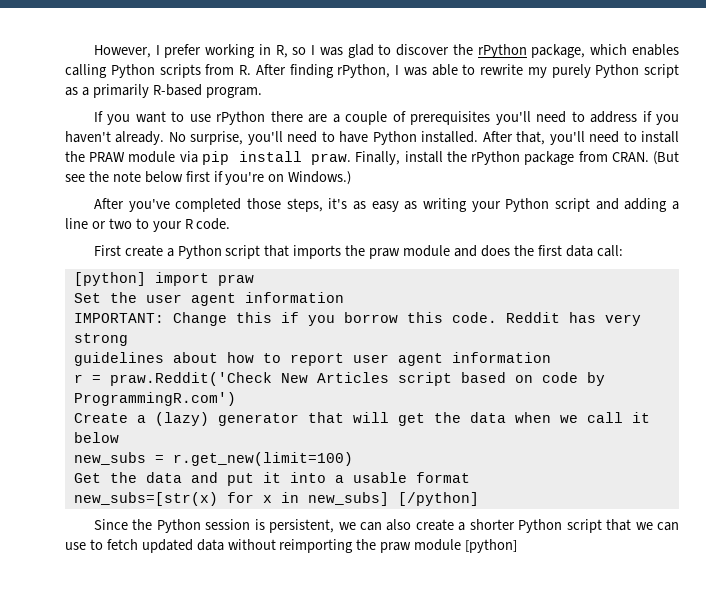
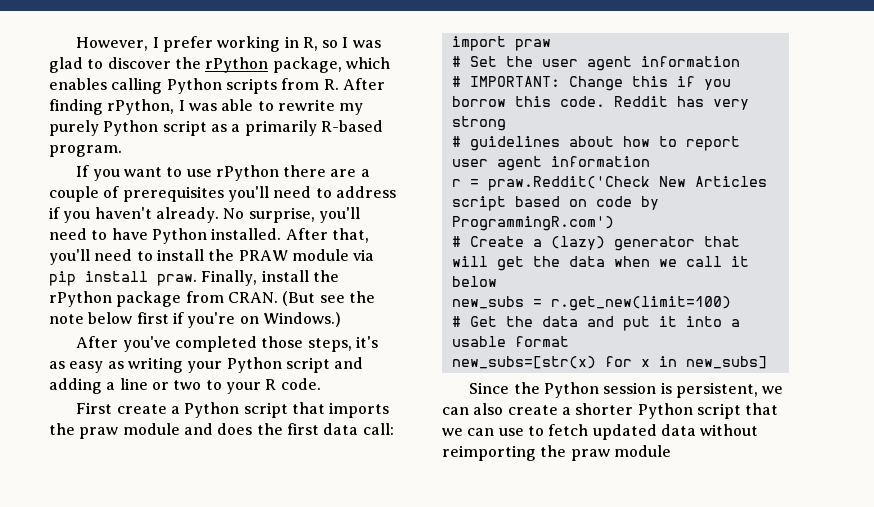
[73,272,146,286] [python] -> (394, 429) none
(254, 280) none -> [451,56,461,67] #
(344, 297) none -> [451,76,461,87] #
(128, 339) none -> [451,136,461,147] #
(236, 399) none -> [451,236,461,247] #
(353, 459) none -> [451,316,461,327] #
[397,492,479,506] [/python] -> (767, 362) none
[465,539,518,553] [python] -> (671, 451) none

